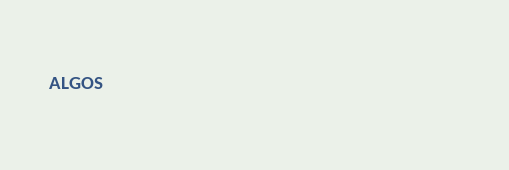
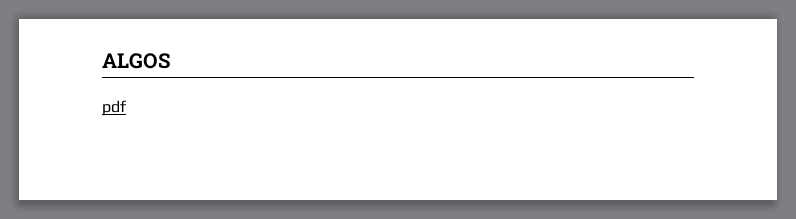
(103, 83) none -> [102,100,127,116] // pdf

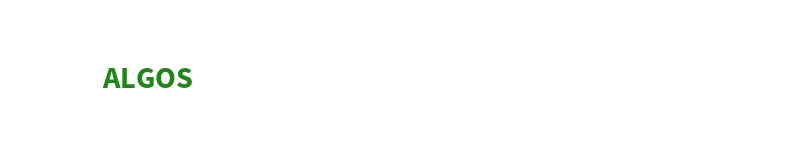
[102,100,127,116] // pdf -> (193, 78) none

